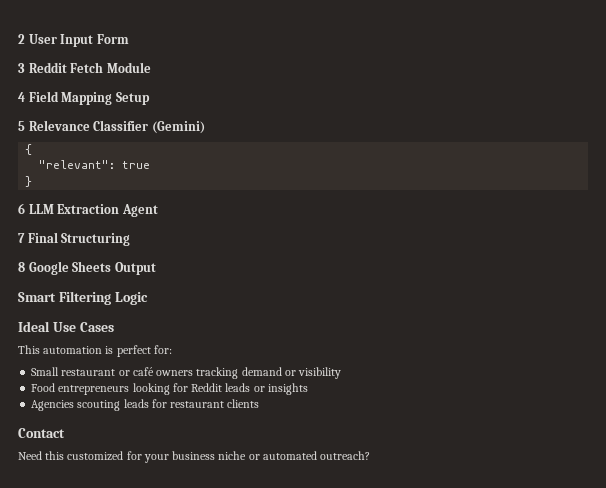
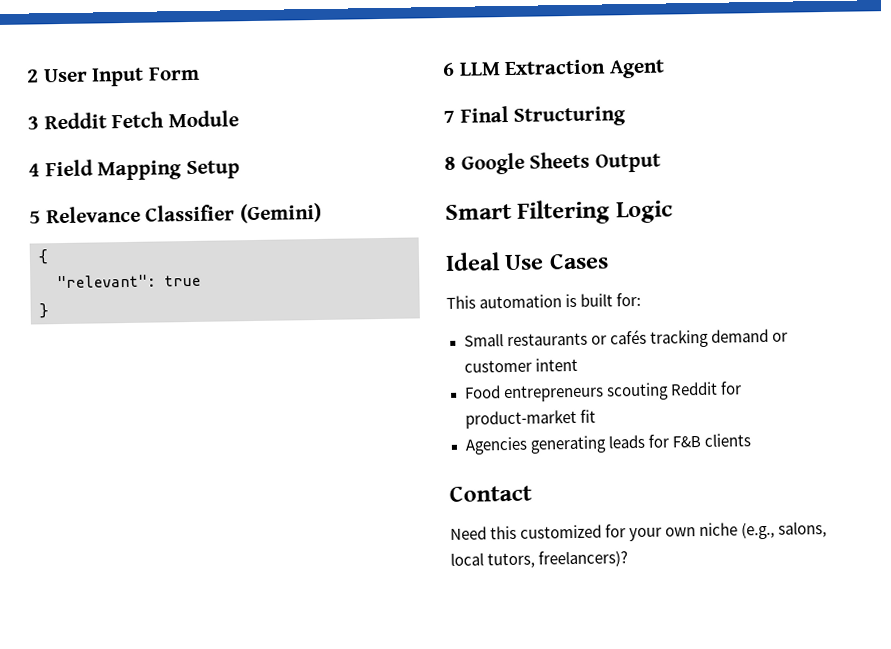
[116,345,151,357] perfect -> [580,293,614,307] built
[61,367,194,376] restaurant or café owners -> [506,329,647,347] restaurants or cafés
[298,367,342,379] visibility -> [463,357,578,373] customer intent
[132,383,308,395] looking for Reddit leads or insights -> [605,381,742,401] [464,409,596,429] scouting Reddit for product-market fit
[77,400,121,411] scouting -> [529,435,607,454] generating
[170,401,225,408] restaurant -> [671,436,701,448] F&B
[172,451,371,460] business niche or automated outreach? -> [665,521,828,540] [450,550,629,569] own niche (e.g., salons, local tutors, freelancers)?

